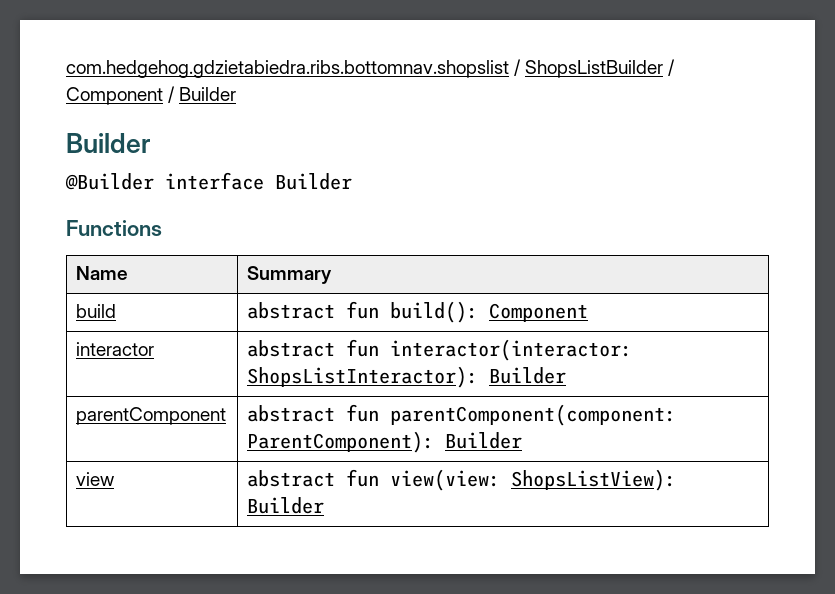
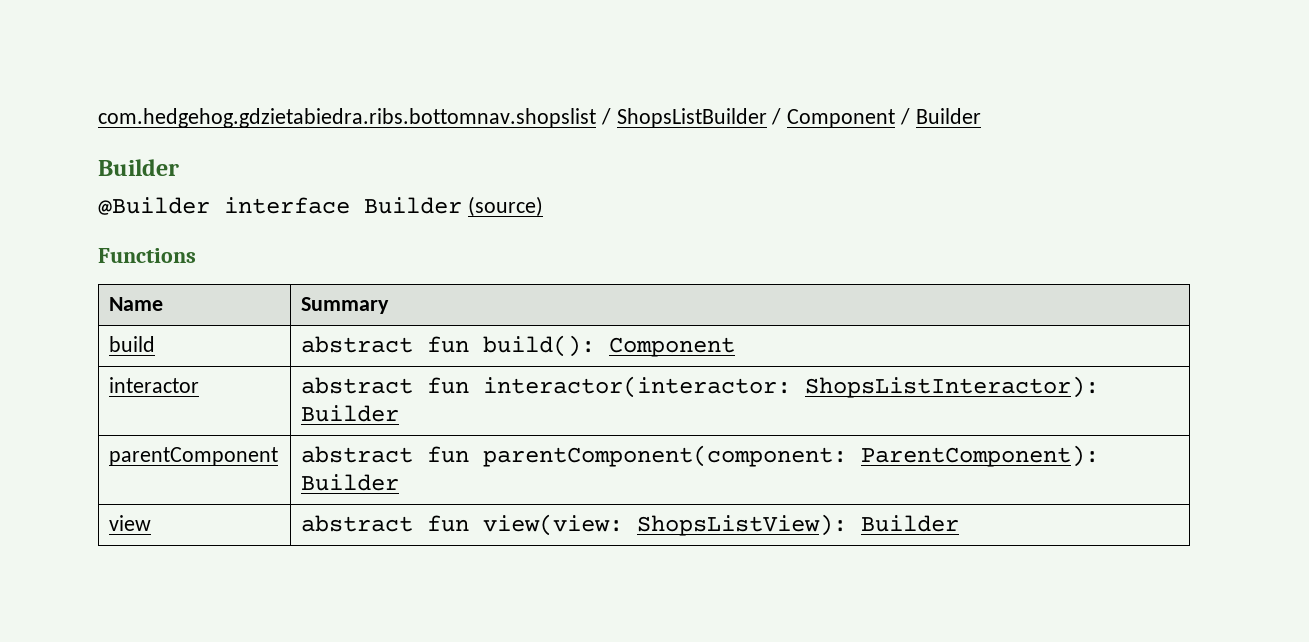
(352, 181) none -> [467,196,543,217] (source)

